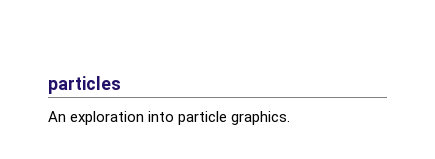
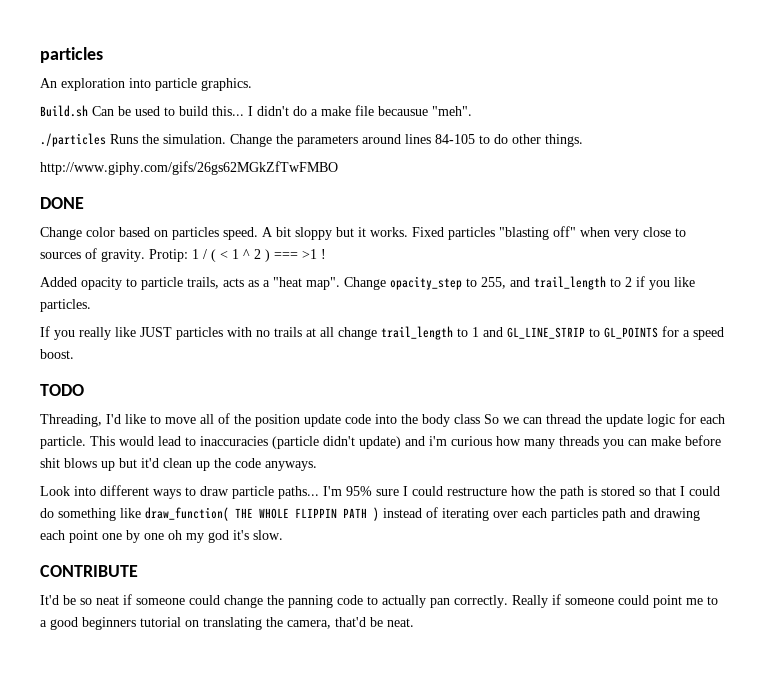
(291, 118) none -> [40,105,472,117] [40,133,583,147] [40,161,338,175] [40,197,84,209] [40,226,686,240] [40,248,326,262] [40,276,695,290] [40,299,91,312] [40,326,724,340] [40,349,74,359] [40,384,84,396] [40,413,725,427] [40,435,721,449] [40,458,317,471] [40,485,720,499] [40,507,700,521] [40,530,283,543] [40,565,138,577] [40,594,718,608] [40,617,414,630] // Build.sh Can be used to build this... I didn't do a make file becausue "meh". // ./particles Runs the simulation. Change the parameters around lines 84-105 to do other things. // http://www.giphy.com/gifs/26gs62MGkZfTwFMBO // DONE // Change color based on particles speed. A bit sloppy but it works. Fixed particles "blasting off" when very close to sources of gravity. Protip: 1 / ( < 1 ^ 2 ) === >1 ! // Added opacity to particle trails, acts as a "heat map". Change opacity_step to 255, and trail_length to 2 if you like particles. // If you really like JUST particles with no trails at all change trail_length to 1 and GL_LINE_STRIP to GL_POINTS for a speed boost. // TODO // Threading, I'd like to move all of the position update code into the body class So we can thread the update logic for each particle. This would lead to inaccuracies (particle didn't update) and i'm curious how many threads you can make before shit blows up but it'd clean up the code anyways. // Look into different ways to draw particle paths... I'm 95% sure I could restructure how the path is stored so that I could do something like draw_function( THE WHOLE FLIPPIN PATH ) instead of iterating over each particles path and drawing each point one by one oh my god it's slow. // CONTRIBUTE // It'd be so neat if someone could change the panning code to actually pan correctly. Really if someone could point me to a good beginners tutorial on translating the camera, that'd be neat.

